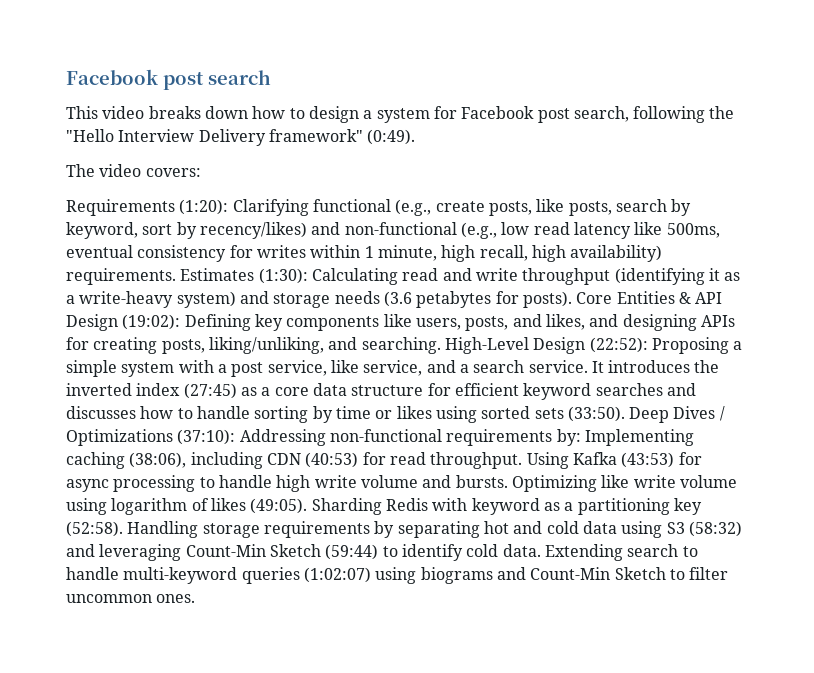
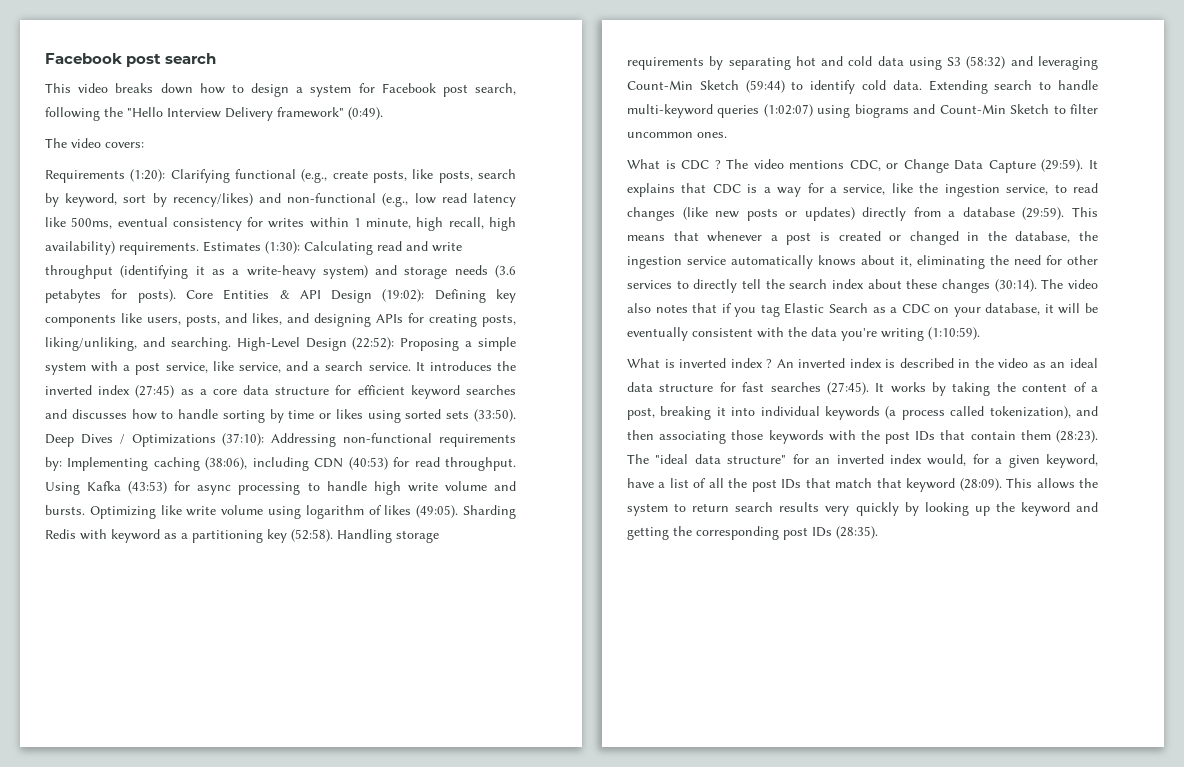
(196, 598) none -> [627,159,1098,173] [627,183,1098,197] [627,207,1098,221] [627,231,1098,245] [627,255,1098,269] [627,279,1098,293] [627,303,1098,317] [627,327,980,341] [627,358,1099,368] [627,382,1098,396] [627,406,1098,420] [627,430,1098,444] [627,454,1098,468] [627,478,1098,492] [627,502,1098,516] [627,526,878,540] // What is CDC ? The video mentions CDC, or Change Data Capture (29:59). It explains that CDC is a way for a service, like the ingestion service, to read changes (like new posts or updates) directly from a database (29:59). This means that whenever a post is created or changed in the database, the ingestion service automatically knows about it, eliminating the need for other services to directly tell the search index about these changes (30:14). The video also notes that if you tag Elastic Search as a CDC on your database, it will be eventually consistent with the data you're writing (1:10:59). // What is inverted index ? An inverted index is described in the video as an ideal data structure for fast searches (27:45). It works by taking the content of a post, breaking it into individual keywords (a process called tokenization), and then associating those keywords with the post IDs that contain them (28:23). The "ideal data structure" for an inverted index would, for a given keyword, have a list of all the post IDs that match that keyword (28:09). This allows the system to return search results very quickly by looking up the keyword and getting the corresponding post IDs (28:35).

